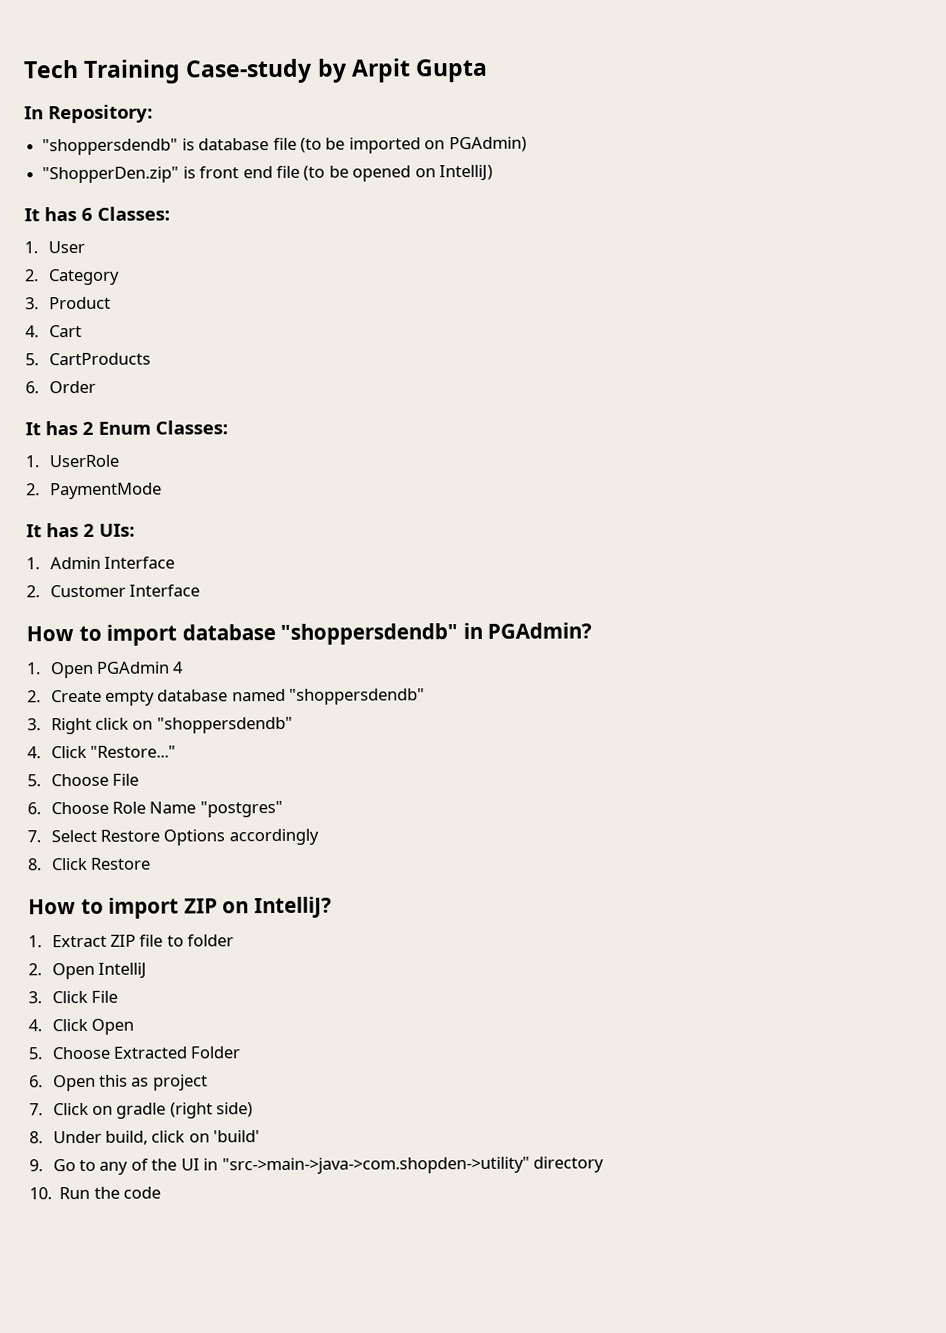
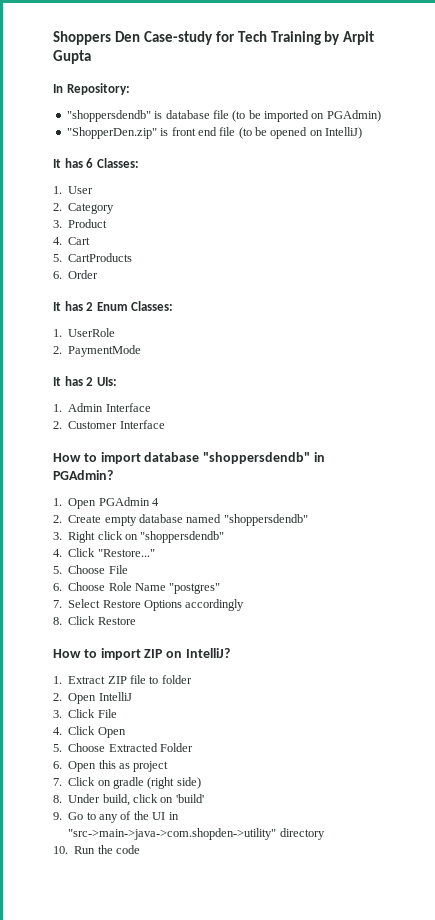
(23, 69) none -> [53,31,235,45] Shoppers Den Case-study for
[185,58,314,84] Case-study -> (321, 38) none

